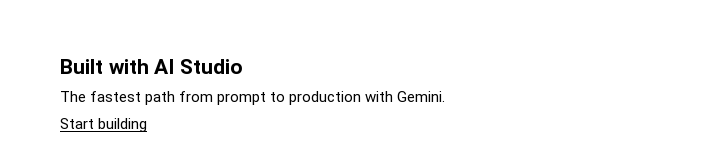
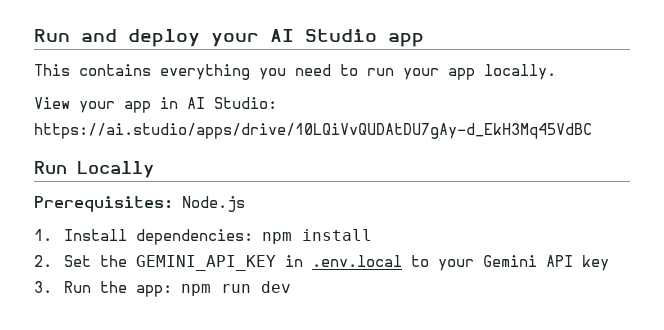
[60,59,244,74] [60,91,446,105] [60,118,148,132] Built with AI Studio // The fastest path from prompt to production with Gemini. // Start building -> [34,29,424,47] [34,64,556,80] [34,97,277,113] [34,123,592,139] [34,161,154,178] [34,196,245,212] [34,229,372,245] [34,255,609,271] [34,281,291,297] Run and deploy your AI Studio app // This contains everything you need to run your app locally. // View your app in AI Studio: https://ai.studio/apps/drive/10LQiVvQUDAtDU7gAy-d_EkH3Mq45VdBC // Run Locally // Prerequisites: Node.js // 1. Install dependencies: npm install // 2. Set the GEMINI_API_KEY in .env.local to your Gemini API key // 3. Run the app: npm run dev

